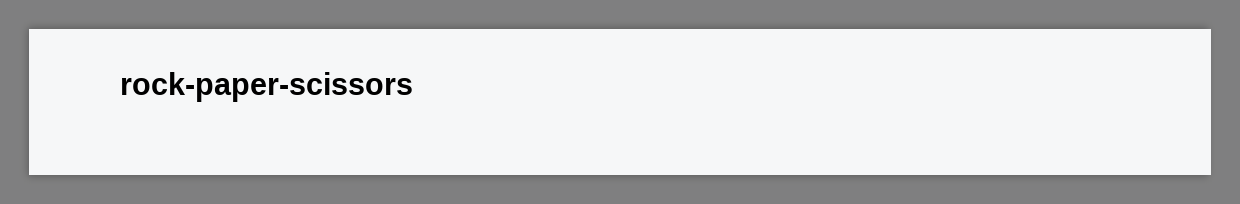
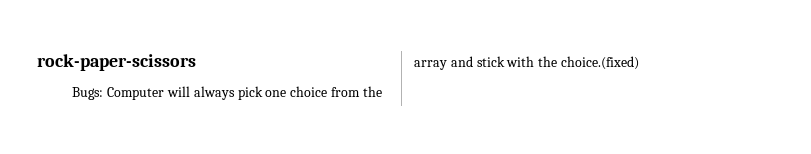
(413, 87) none -> [72,86,382,100] [414,56,639,70] // Bugs: Computer will always pick one choice from the array and stick with the choice.(fixed)

